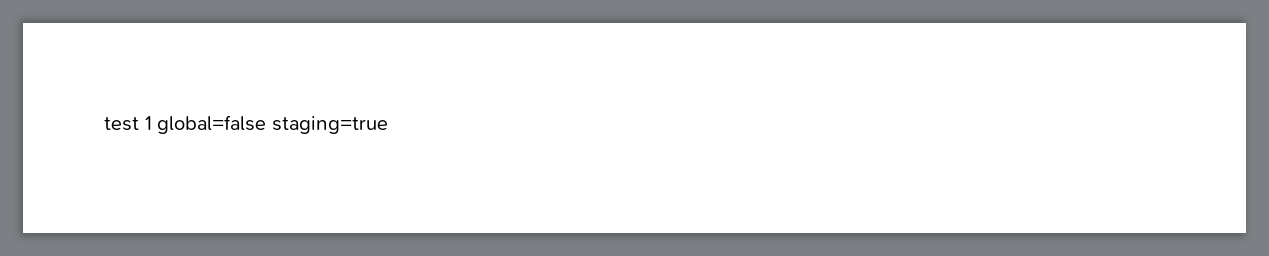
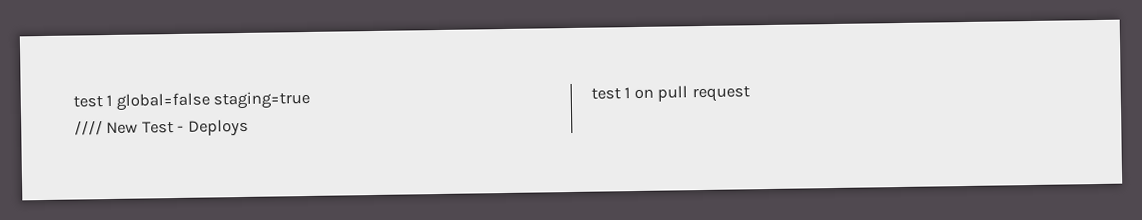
(388, 125) none -> [74,118,249,137] [591,85,750,103] // //// New Test - Deploys // test 1 on pull request

